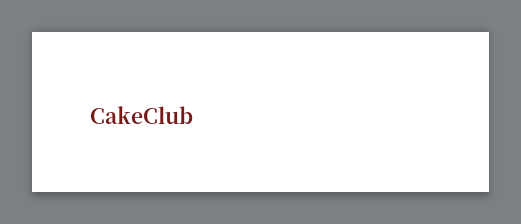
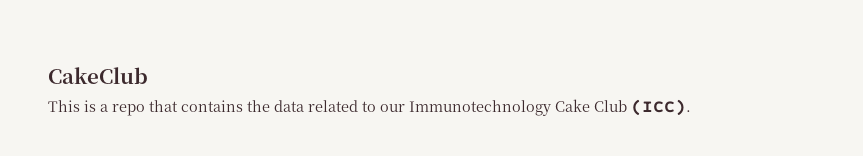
(193, 115) none -> [48,99,691,116] // This is a repo that contains the data related to our Immunotechnology Cake Club (ICC).

